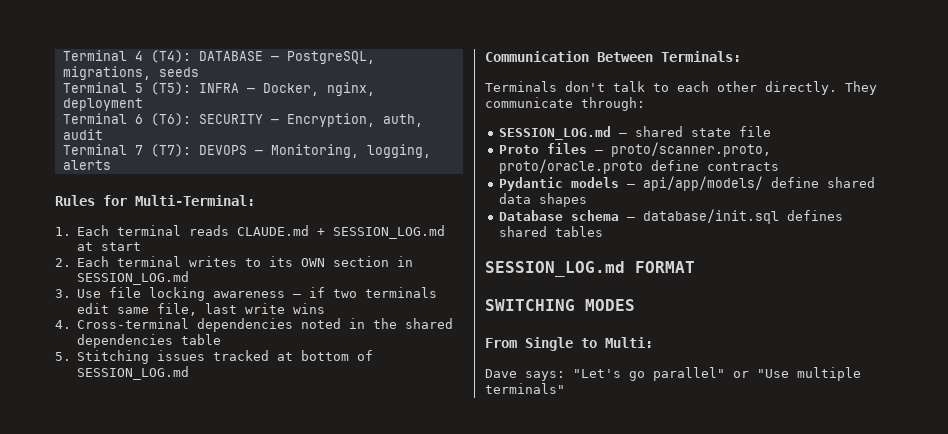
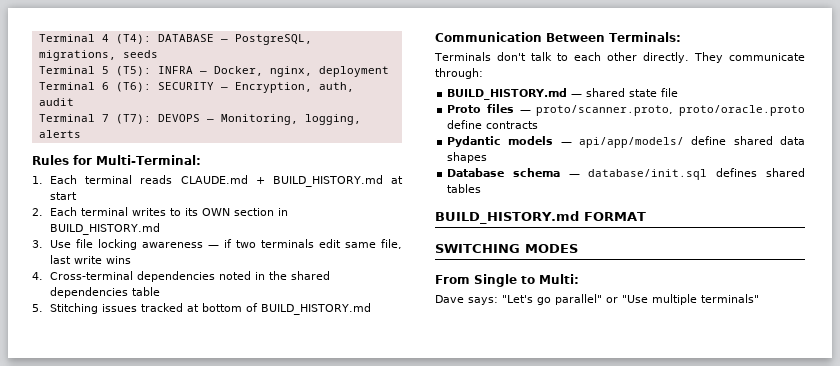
[333,225,446,239] SESSION_LOG.md -> [272,175,383,187] BUILD_HISTORY.md
[77,271,190,285] SESSION_LOG.md -> [50,223,161,235] BUILD_HISTORY.md
[77,366,190,380] SESSION_LOG.md -> [261,303,372,315] BUILD_HISTORY.md
[498,126,611,140] SESSION_LOG.md -> [447,88,568,100] BUILD_HISTORY.md
[485,261,625,277] SESSION_LOG.md -> [435,211,579,224] BUILD_HISTORY.md

